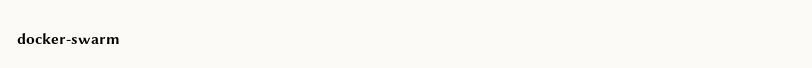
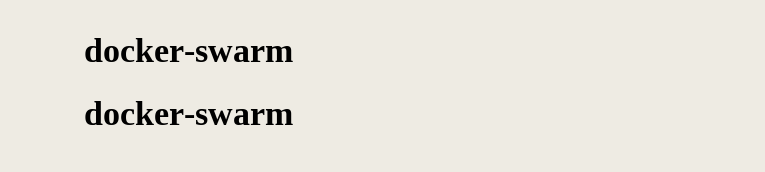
[17,33,120,44] docker-swarm -> [84,38,293,62] [84,101,293,125] docker-swarm // docker-swarm

